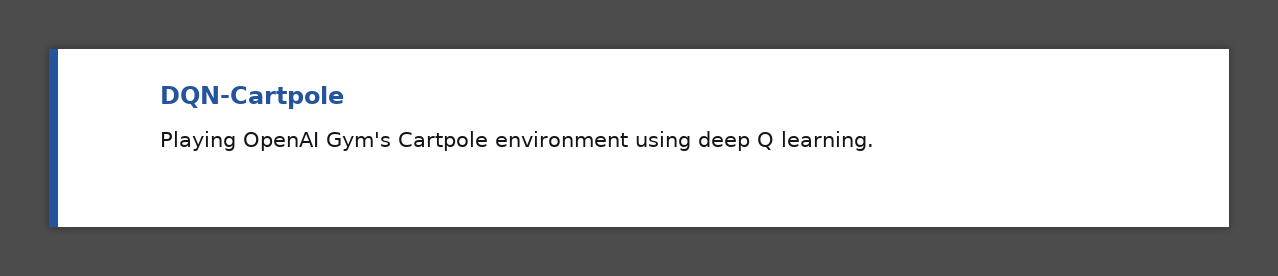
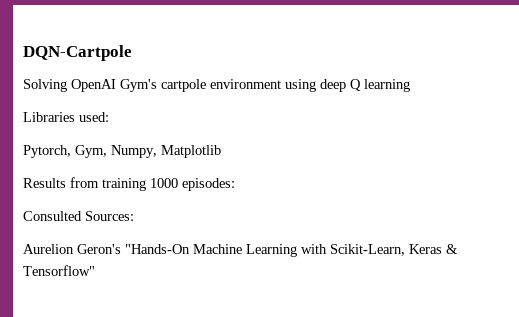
[160,131,236,151] Playing -> [23,79,67,92] Solving
[398,131,488,151] Cartpole -> [161,79,206,92] cartpole
[781,131,874,151] learning. -> [364,79,410,92] [23,112,109,122] [23,145,221,158] [23,177,235,191] [23,211,134,221] [23,244,458,257] [23,265,95,276] learning // Libraries used: // Pytorch, Gym, Numpy, Matplotlib // Results from training 1000 episodes: // Consulted Sources: // Aurelion Geron's "Hands-On Machine Learning with Scikit-Learn, Keras & Tensorflow"

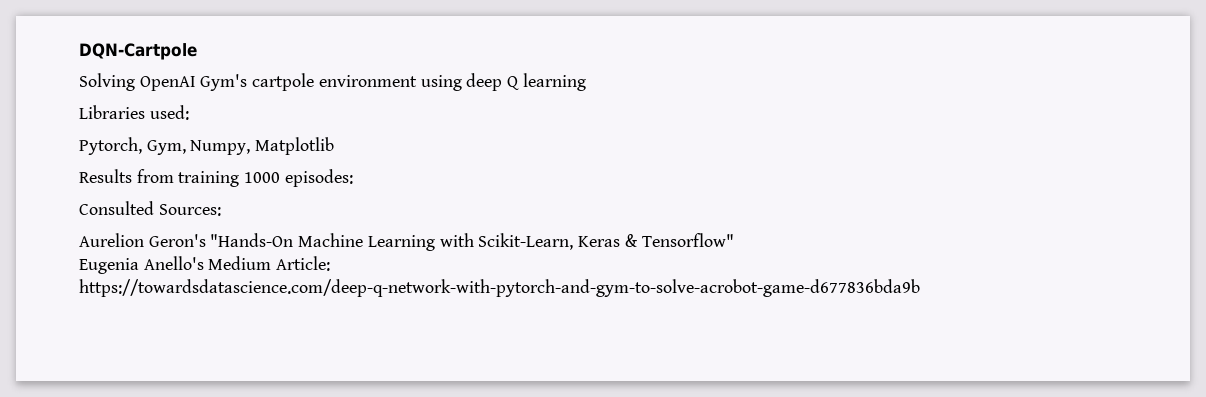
(95, 270) none -> [79,256,331,274] [79,279,920,297] // Eugenia Anello's Medium Article: https://towardsdatascience.com/deep-q-network-with-pytorch-and-gym-to-solve-acrobot-game-d677836bda9b

